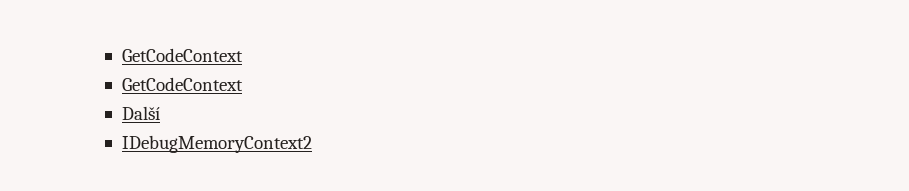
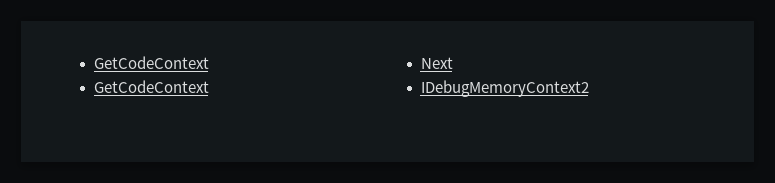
[121,106,160,120] Další -> [420,57,453,69] Next

